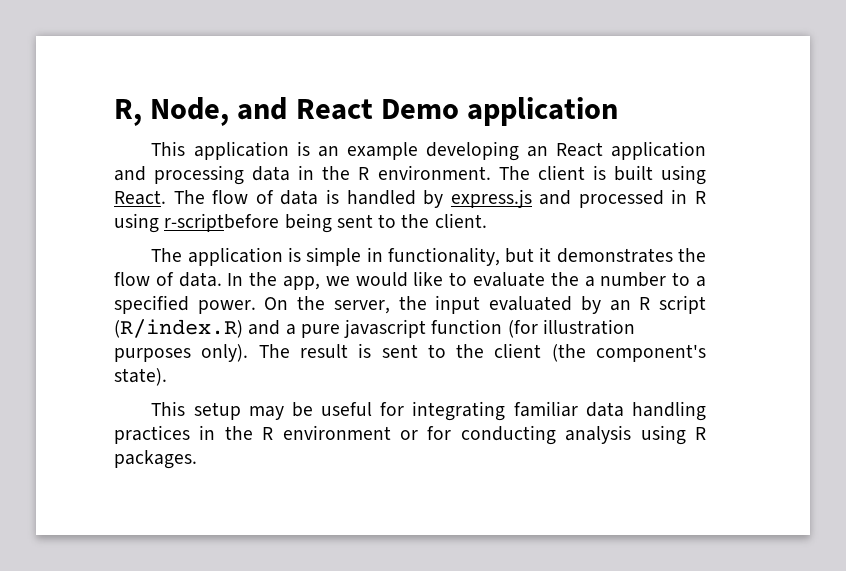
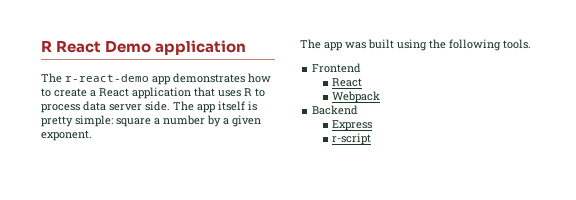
[114,97,288,126] R, Node, and -> [41,40,52,52] R
[151,141,707,161] [114,165,707,185] [114,189,706,208] [114,213,487,233] [151,247,707,266] [114,271,706,290] [114,295,707,314] [114,319,635,338] [114,343,707,362] [114,368,167,386] [151,401,706,421] [114,425,706,445] [114,450,197,469] This application is an example developing an React application and processing data in the R environment. The client is built using React. The flow of data is handled by express.js and processed in R using r-scriptbefore being sent to the client. // The application is simple in functionality, but it demonstrates the flow of data. In the app, we would like to evaluate the a number to a specified power. On the server, the input evaluated by an R script (R/index.R) and a pure javascript function (for illustration purposes only). The result is sent to the client (the component's state). // This setup may be useful for integrating familiar data handling practices in the R environment or for conducting analysis using R packages. -> [41,73,271,85] [41,87,265,99] [41,101,257,113] [41,115,261,127] [41,130,92,141] [300,39,531,51] [312,63,362,73] [332,78,363,87] [332,91,381,103] [312,105,359,115] [332,120,373,131] [332,133,372,145] The r-react-demo app demonstrates how to create a React application that uses R to process data server side. The app itself is pretty simple: square a number by a given exponent. // The app was built using the following tools. // Frontend // React // Webpack // Backend // Express // r-script

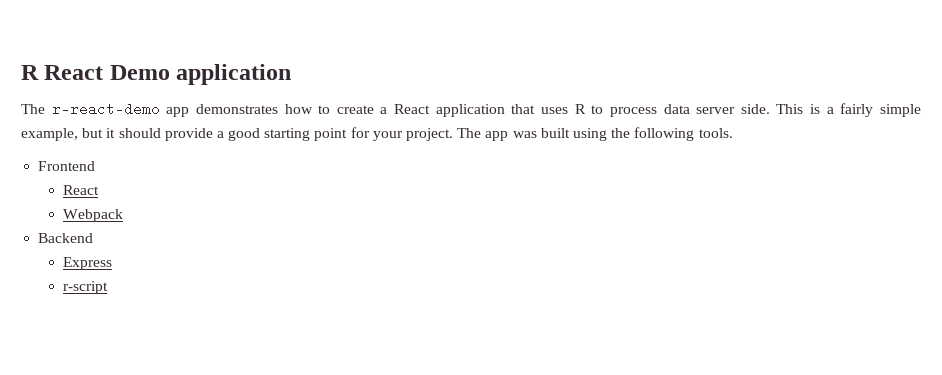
[173,101,257,113] [41,115,261,127] [41,130,92,141] The app itself is pretty simple: square a number by a given exponent. // -> [776,103,921,117] [21,127,454,141] This is a fairly simple example, but it should provide a good starting point for your project.

